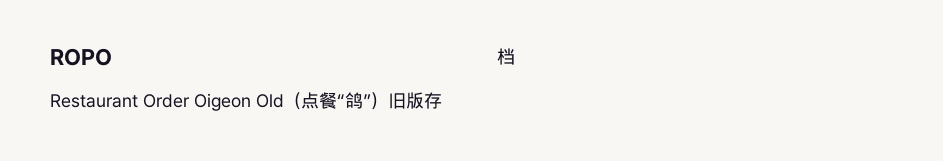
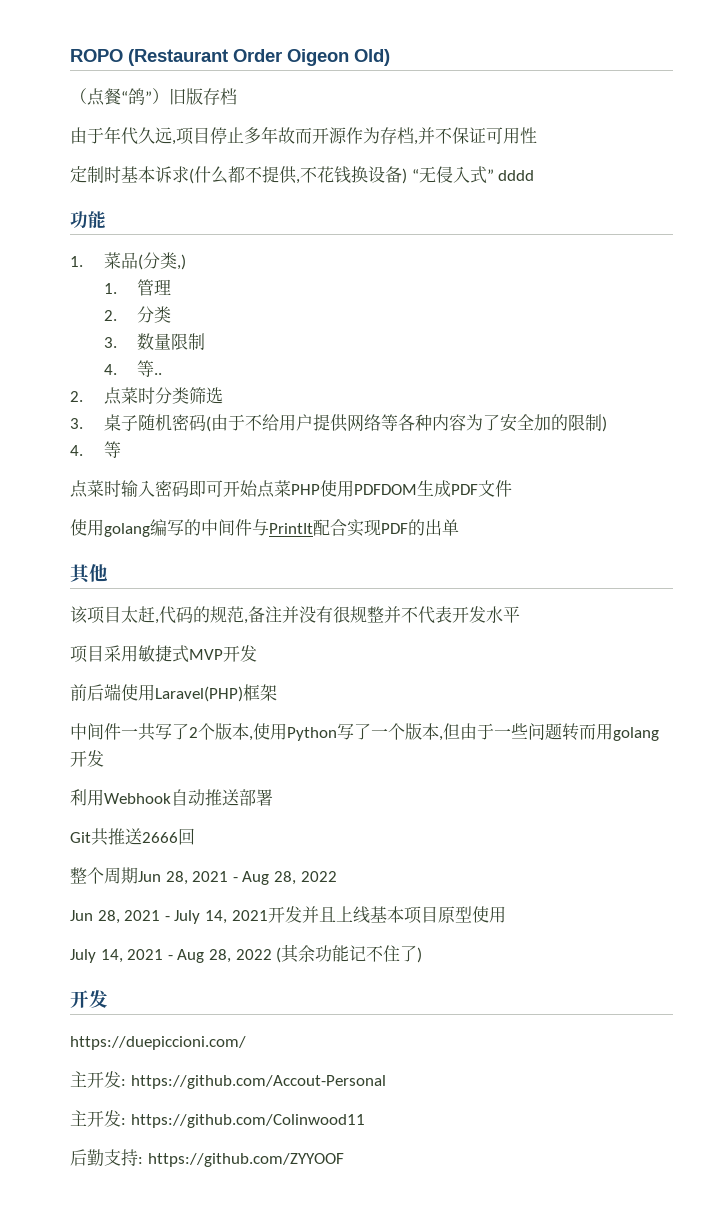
[50,94,138,108] // Restaurant -> [128,49,228,66] (Restaurant
[256,94,284,108] Old -> [354,49,390,66] Old) //
(515, 56) none -> [70,126,537,145] [70,166,535,184] [70,211,106,228] [70,252,186,270] [103,279,172,296] [103,306,172,323] [103,333,206,350] [103,360,163,377] [70,387,223,405] [70,414,607,432] [70,441,121,458] [70,480,512,498] [70,519,459,537] [70,564,108,584] [70,606,520,624] [70,645,257,663] [70,683,277,702] [70,723,659,741] [70,750,104,767] [70,789,273,806] [70,828,195,846] [70,867,337,885] [70,906,506,924] [70,944,423,963] [70,990,108,1008] [70,1036,246,1050] [70,1071,386,1089] [70,1110,365,1128] [70,1149,344,1167] // 由于年代久远,项目停止多年故而开源作为存档,并不保证可用性 // 定制时基本诉求(什么都不提供,不花钱换设备) “无侵入式” dddd // 功能 // 1.菜品(分类,) // 1.管理 // 2.分类 // 3.数量限制 // 4.等.. // 2.点菜时分类筛选 // 3.桌子随机密码(由于不给用户提供网络等各种内容为了安全加的限制) // 4.等 // 点菜时输入密码即可开始点菜PHP使用PDFDOM生成PDF文件 // 使用golang编写的中间件与PrintIt配合实现PDF的出单 // 其他 // 该项目太赶,代码的规范,备注并没有很规整并不代表开发水平 // 项目采用敏捷式MVP开发 // 前后端使用Laravel(PHP)框架 // 中间件一共写了2个版本,使用Python写了一个版本,但由于一些问题转而用golang开发 // 利用Webhook自动推送部署 // Git共推送2666回 // 整个周期Jun 28, 2021 - Aug 28, 2022 // Jun 28, 2021 - July 14, 2021开发并且上线基本项目原型使用 // July 14, 2021 - Aug 28, 2022 (其余功能记不住了) // 开发 // https://duepiccioni.com/ // 主开发: https://github.com/Accout-Personal // 主开发: https://github.com/Colinwood11 // 后勤支持: https://github.com/ZYYOOF

